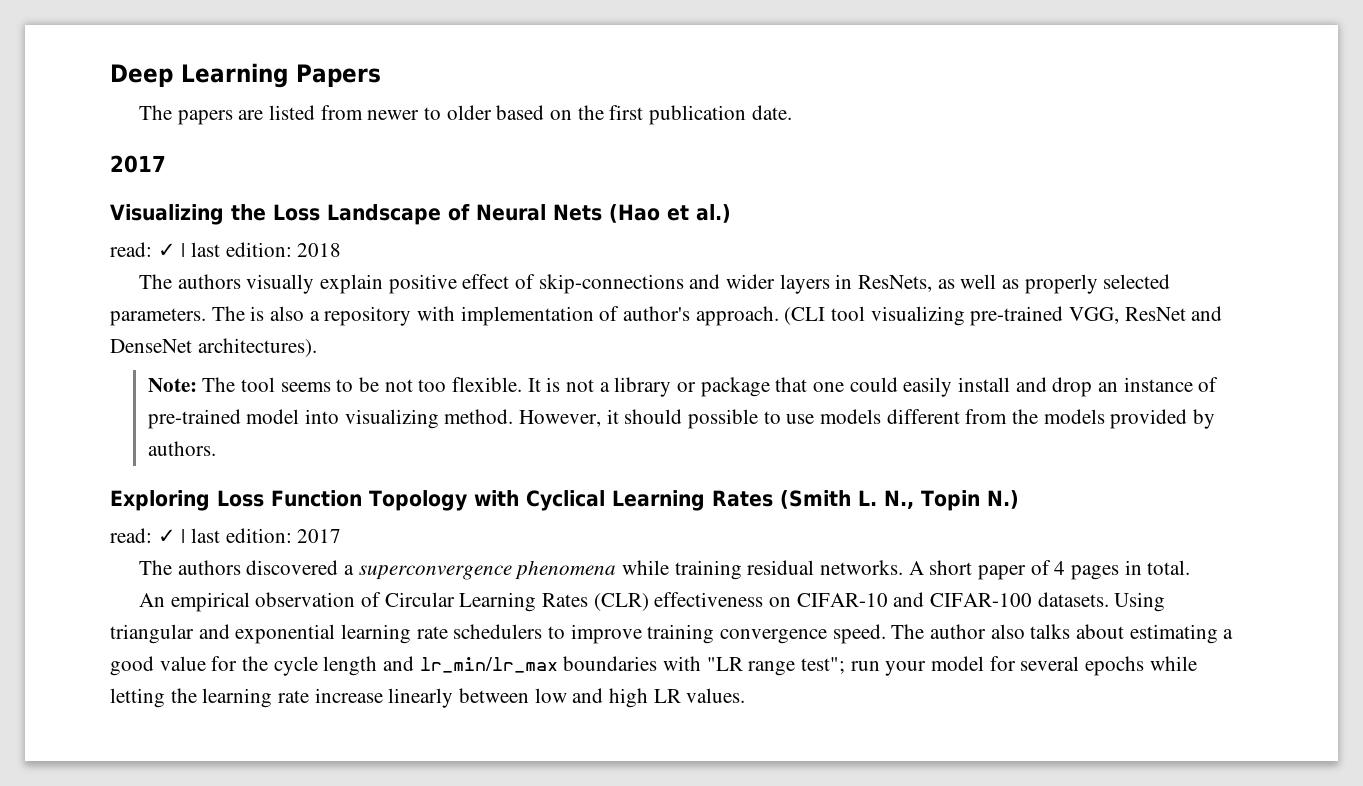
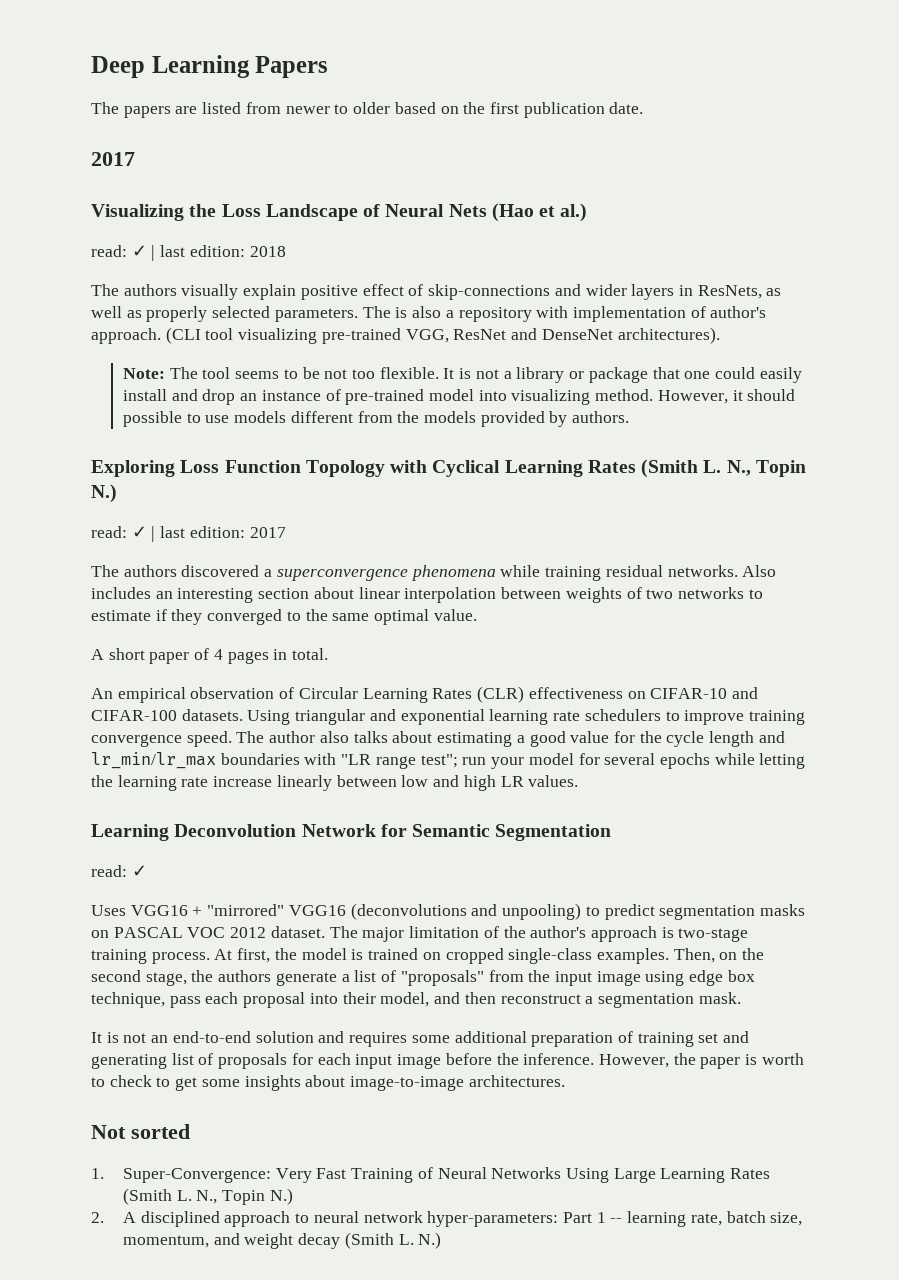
(904, 567) none -> [742,565,777,577] [91,587,763,603] [91,609,477,625] Also includes an interesting section about linear interpolation between weights of two networks to estimate if they converged to the same optimal value. //
(746, 695) none -> [91,824,612,841] [91,865,147,877] [91,903,805,920] [91,926,749,942] [91,948,765,964] [91,970,755,986] [91,992,741,1008] [91,1031,750,1047] [91,1053,804,1069] [91,1075,565,1091] [91,1124,190,1139] [91,1167,771,1183] [122,1188,293,1205] [91,1211,803,1227] [122,1232,442,1249] // Learning Deconvolution Network for Semantic Segmentation // read: ✓ // Uses VGG16 + "mirrored" VGG16 (deconvolutions and unpooling) to predict segmentation masks on PASCAL VOC 2012 dataset. The major limitation of the author's approach is two-stage training process. At first, the model is trained on cropped single-class examples. Then, on the second stage, the authors generate a list of "proposals" from the input image using edge box technique, pass each proposal into their model, and then reconstruct a segmentation mask. // It is not an end-to-end solution and requires some additional preparation of training set and generating list of proposals for each input image before the inference. However, the paper is worth to check to get some insights about image-to-image architectures. // Not sorted // 1. Super-Convergence: Very Fast Training of Neural Networks Using Large Learning Rates (Smith L. N., Topin N.) // 2. A disciplined approach to neural network hyper-parameters: Part 1 -- learning rate, batch size, momentum, and weight decay (Smith L. N.)

